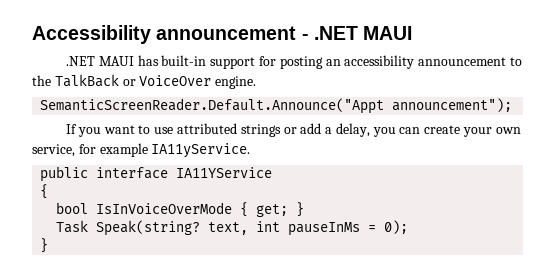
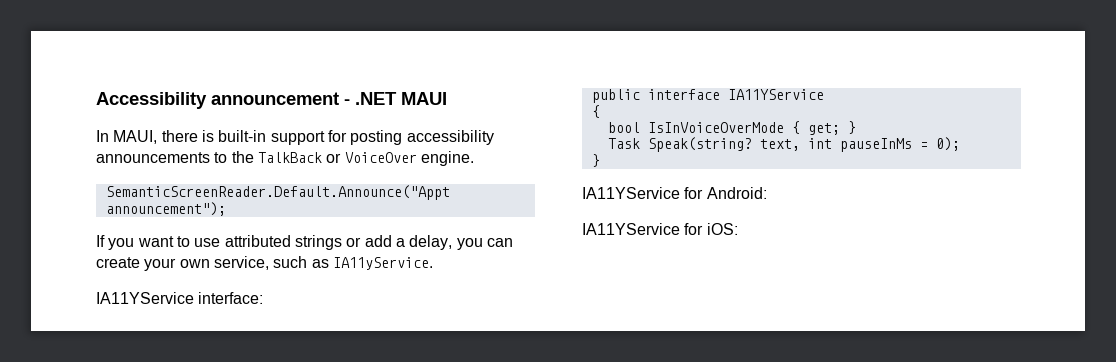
[66,55,159,66] .NET MAUI has -> [96,130,214,144] In MAUI, there is
[325,55,507,69] an accessibility announcement -> [406,130,494,145] [96,152,210,163] accessibility announcements
[78,143,148,157] for example -> [273,256,329,268] such as
(251, 150) none -> [96,292,264,304] // IA11YService interface:
(49, 245) none -> [582,187,767,199] [582,223,738,235] // IA11YService for Android: // IA11YService for iOS:

